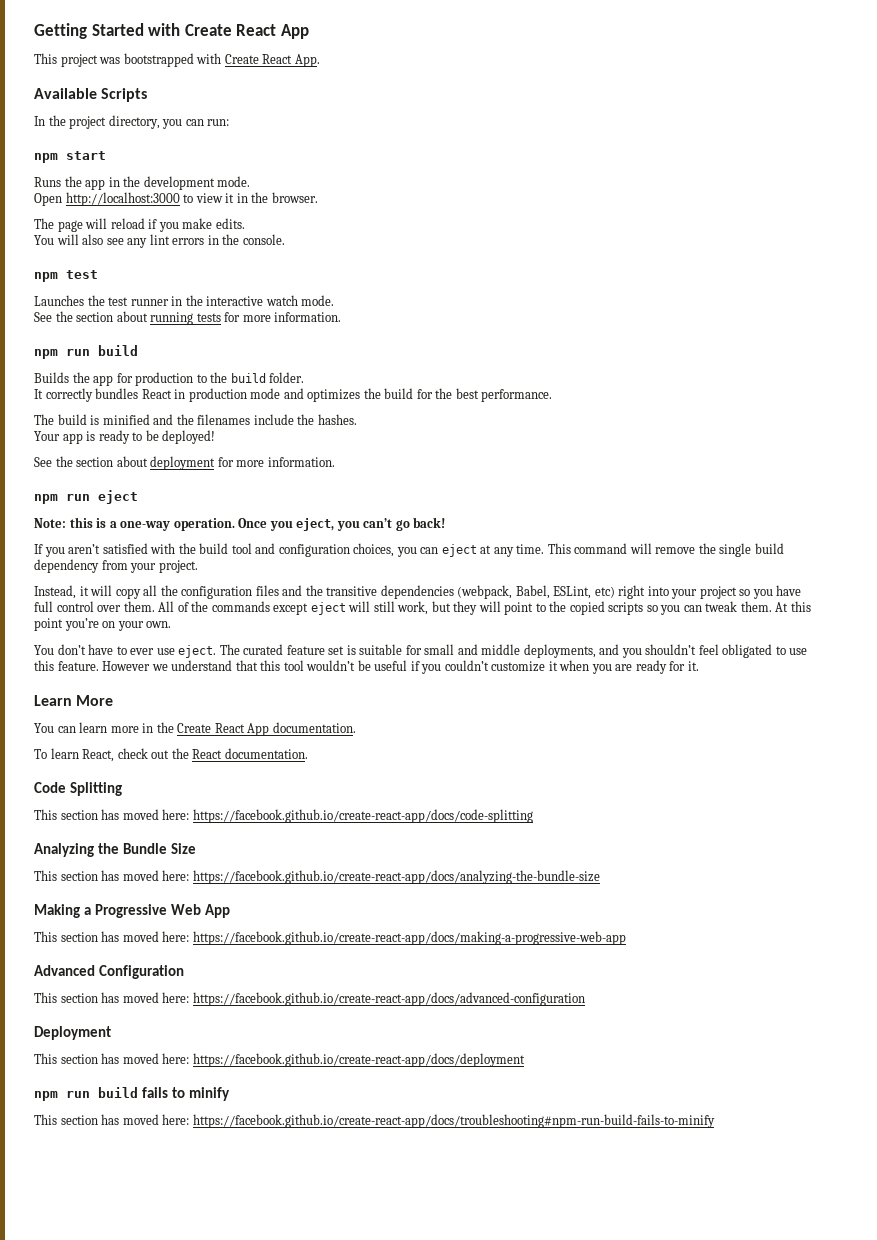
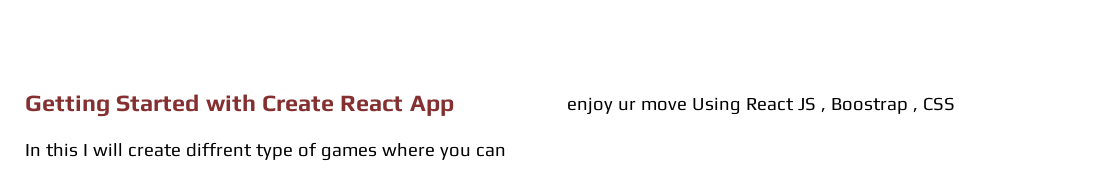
[34,53,320,67] [34,88,148,102] [34,115,230,129] [34,151,106,163] [34,176,251,190] [34,192,318,206] [34,218,245,232] [34,234,285,248] [34,270,98,282] [34,295,335,306] [34,311,342,325] [34,345,138,359] [34,372,305,386] [34,388,553,402] [34,414,357,425] [34,430,216,444] [34,456,335,470] [34,490,138,504] [34,517,446,531] [34,543,784,557] [34,559,198,573] [34,585,802,599] [34,601,811,615] [34,618,172,631] [34,644,808,658] [34,660,699,674] [34,695,114,706] [34,722,356,736] [34,748,308,762] [34,782,122,796] [34,809,533,823] [34,843,196,857] [34,870,600,884] [34,904,230,918] [34,931,626,945] [34,965,184,979] [34,992,585,1006] [34,1026,111,1040] [34,1053,525,1067] [34,1087,230,1101] [34,1114,715,1128] This project was bootstrapped with Create React App. // Available Scripts // In the project directory, you can run: // npm start // Runs the app in the development mode. // Open http://localhost:3000 to view it in the browser. // The page will reload if you make edits. // You will also see any lint errors in the console. // npm test // Launches the test runner in the interactive watch mode. // See the section about running tests for more information. // npm run build // Builds the app for production to the build folder. // It correctly bundles React in production mode and optimizes the build for the best performance. // The build is minified and the filenames include the hashes. // Your app is ready to be deployed! // See the section about deployment for more information. // npm run eject // Note: this is a one-way operation. Once you eject, you can’t go back! // If you aren’t satisfied with the build tool and configuration choices, you can eject at any time. This command will remove the single build dependency from your project. // Instead, it will copy all the configuration files and the transitive dependencies (webpack, Babel, ESLint, etc) right into your project so you have full control over them. All of the commands except eject will still work, but they will point to the copied scripts so you can tweak them. At this point you’re on your own. // You don’t have to ever use eject. The curated feature set is suitable for small and middle deployments, and you shouldn’t feel obligated to use this feature. However we understand that this tool wouldn’t be useful if you couldn’t customize it when you are ready for it. // Learn More // You can learn more in the Create React App documentation. // To learn React, check out the React documentation. // Code Splitting // This section has moved here: https://facebook.github.io/create-react-app/docs/code-splitting // Analyzing the Bundle Size // This section has moved here: https://facebook.github.io/create-react-app/docs/analyzing-the-bundle-size // Making a Progressive Web App // This section has moved here: https://facebook.github.io/create-react-app/docs/making-a-progressive-web-app // Advanced Configuration // This section has moved here: https://facebook.github.io/create-react-app/docs/advanced-configuration // Deployment // This section has moved here: https://facebook.github.io/create-react-app/docs/deployment // npm run build fails to minify // This section has moved here: https://facebook.github.io/create-react-app/docs/troubleshooting#npm-run-build-fails-to-minify -> [25,142,506,161] [567,97,955,115] In this I will create diffrent type of games where you can enjoy ur move Using React JS , Boostrap , CSS

